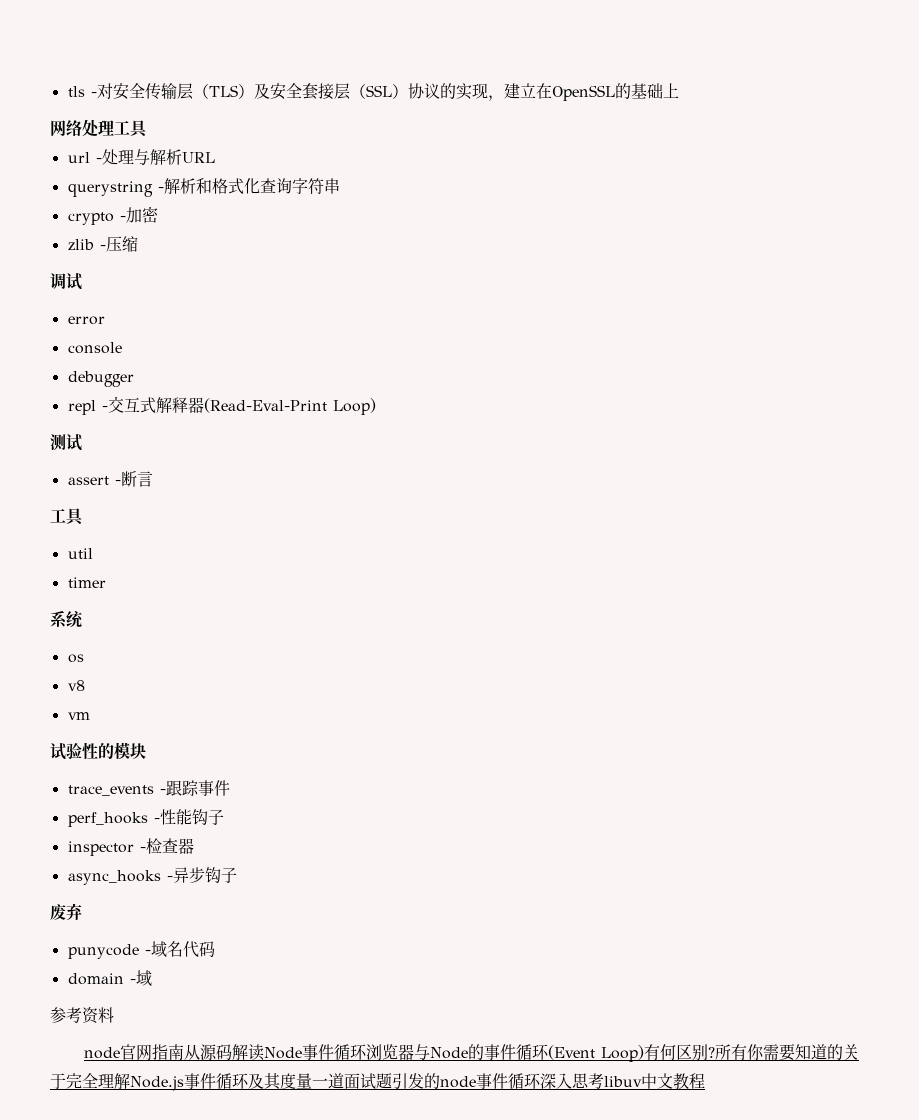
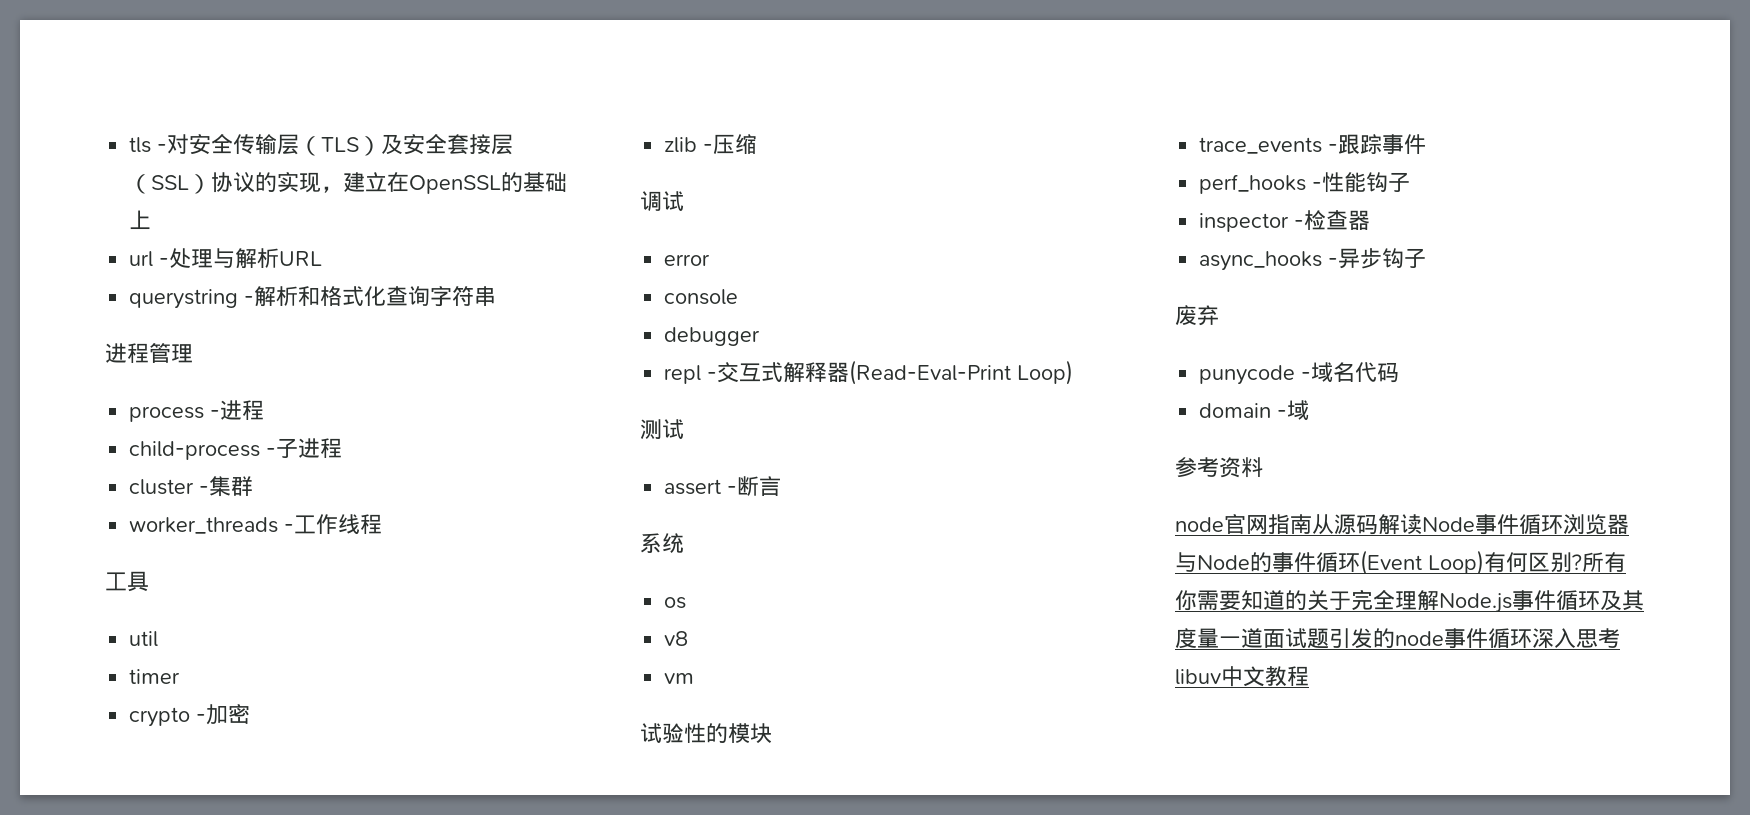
[50,119,148,138] // 网络处理工具 -> (152, 220) none
(340, 186) none -> [105,343,193,363] [129,400,265,422] [129,438,343,460] [129,476,254,497] [129,514,383,535] [105,571,149,592] [129,631,159,647] [129,669,181,684] // 进程管理 // process -进程 // child-process -子进程 // cluster -集群 // worker_threads -工作线程 // 工具 // util // timer
[50,508,84,526] [67,548,93,559] [67,577,106,588] // 工具 // util // timer -> (782, 486) none

